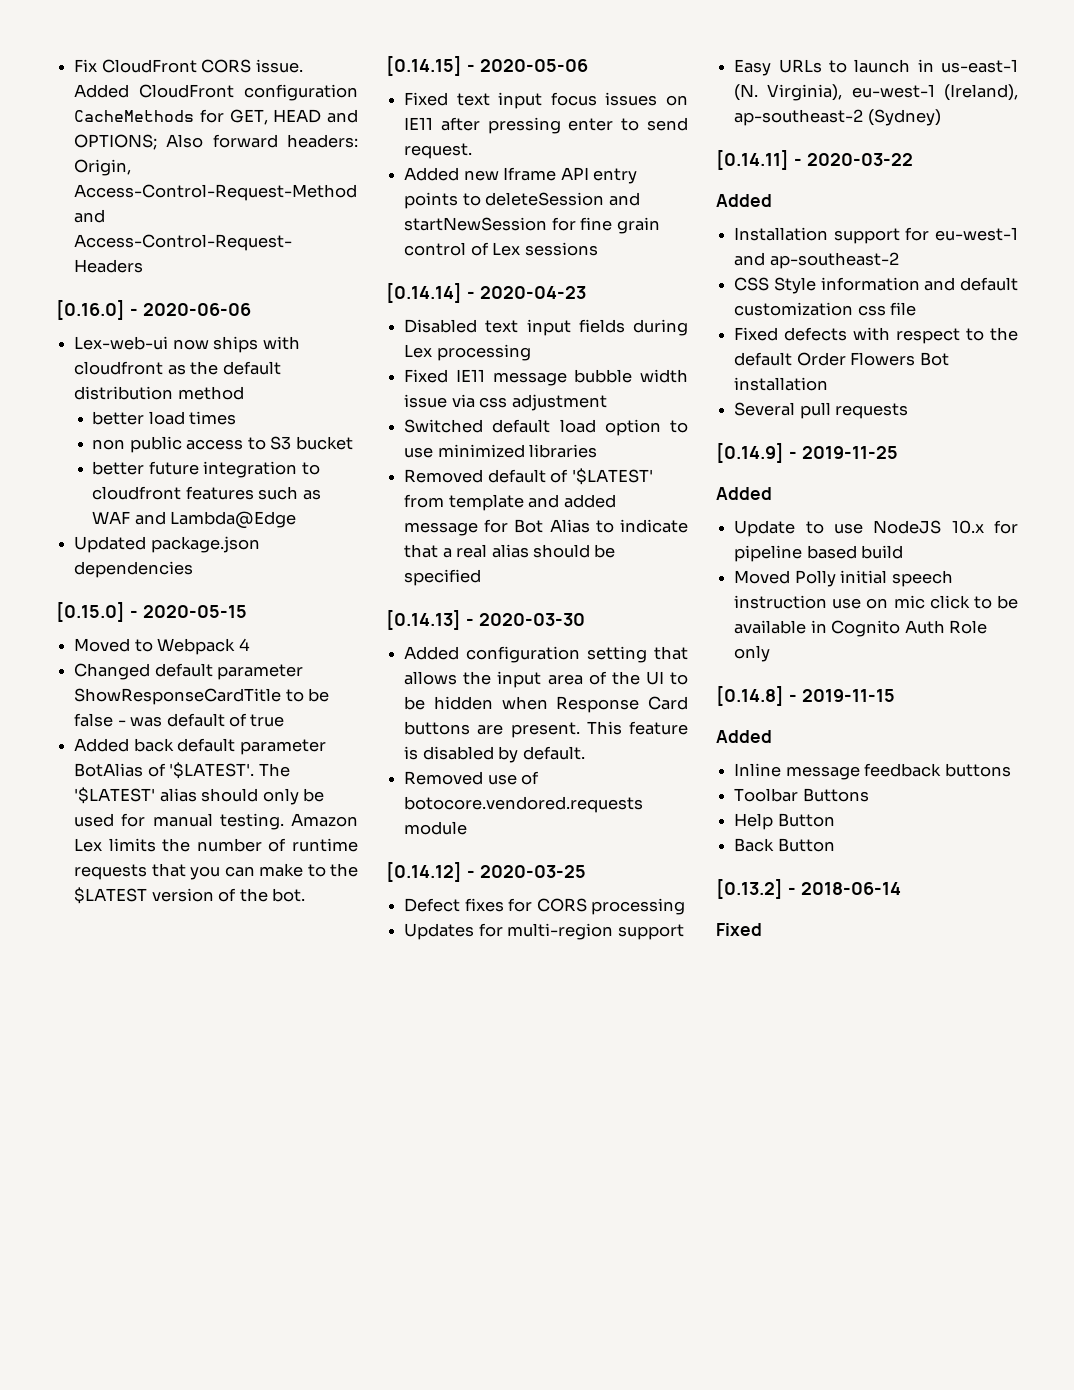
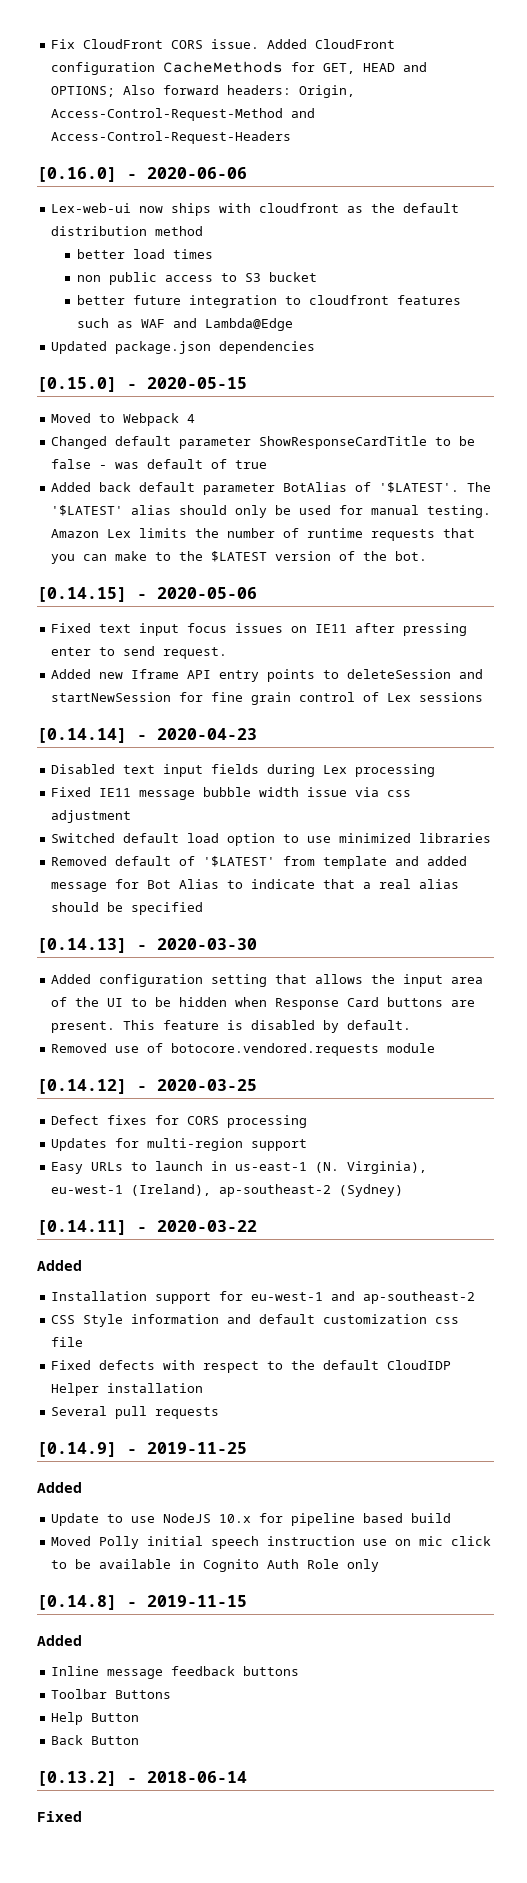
[796,352,949,366] Order Flowers Bot -> [387,1360,452,1370] [51,1383,100,1396] CloudIDP Helper

